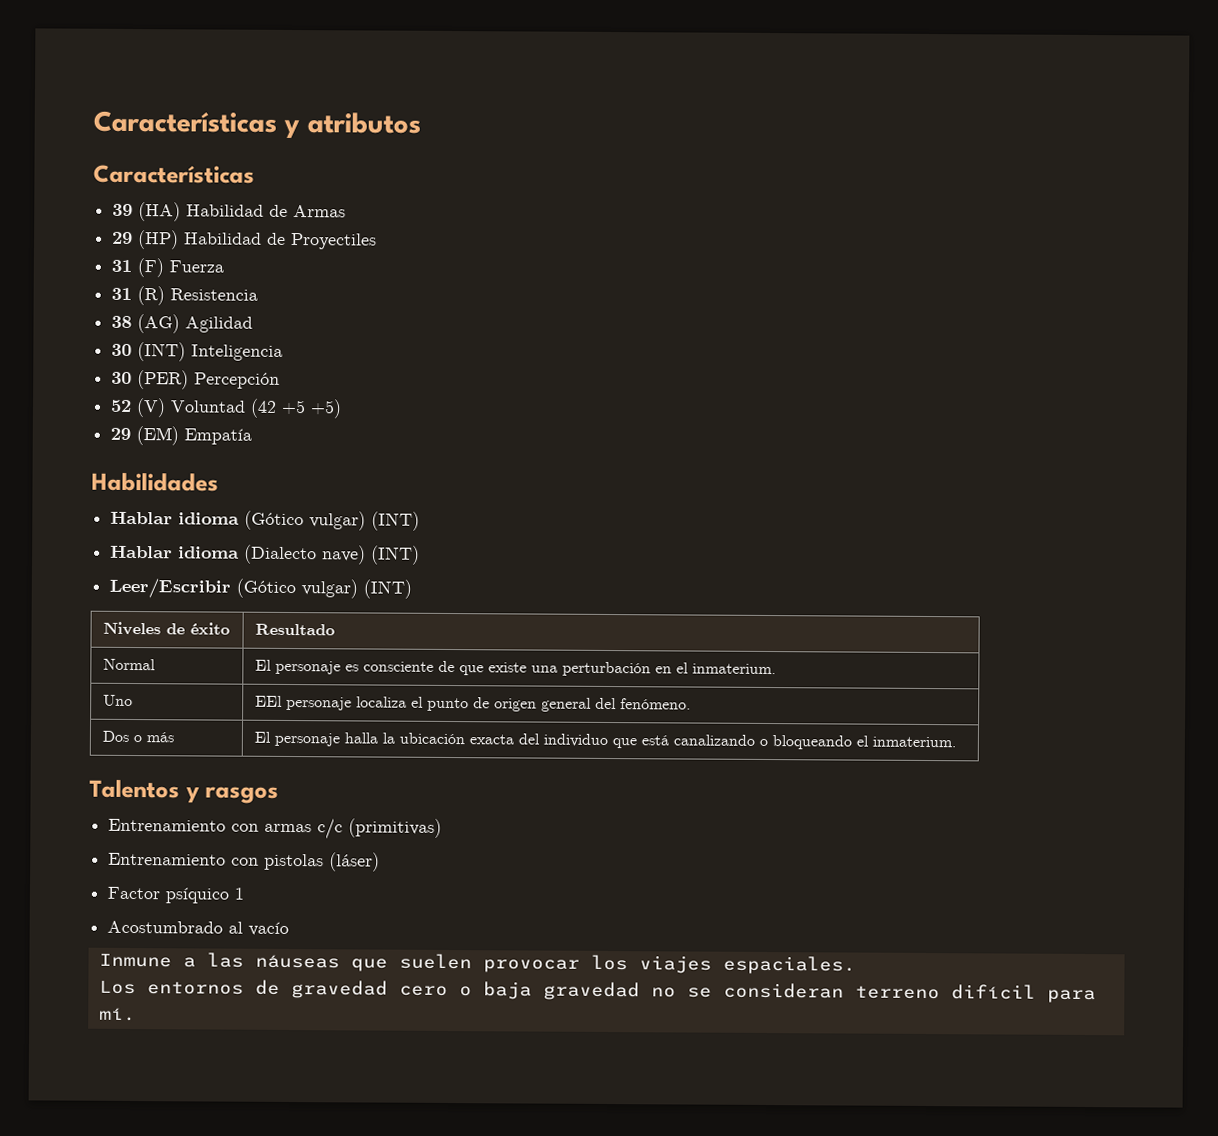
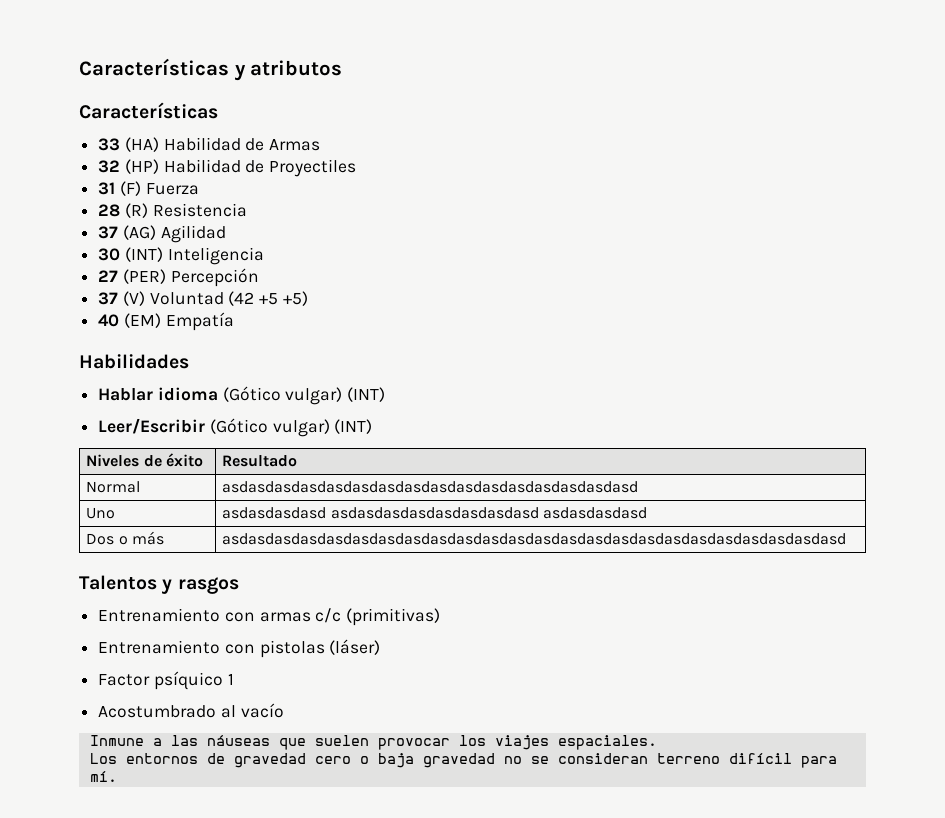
[112,203,134,217] 39 -> [98,138,121,151] 33
[112,231,134,245] 29 -> [98,160,121,173] 32
[111,287,133,301] 31 -> [98,204,121,217] 28
[111,315,133,329] 38 -> [98,226,119,239] 37
[111,371,133,385] 30 -> [98,270,119,282] 27
[110,399,133,412] 52 -> [98,292,119,305] 37
[110,427,132,440] 29 -> [98,314,120,327] 40
[110,544,421,565] // Hablar idioma (Dialecto nave) (INT) -> (386, 394) none
[255,659,777,677] [103,694,134,707] [255,695,692,712] [102,730,175,743] [254,731,957,750] El personaje es consciente de que existe una perturbación en el inmaterium. // Uno | EEl personaje localiza el punto de origen general del fenómeno. // Dos o más | El personaje halla la ubicación exacta del individuo que está canalizando o bloqueando el inmaterium. -> [222,481,639,493] [86,507,116,519] [222,507,647,519] [86,531,164,545] [222,533,847,545] asdasdasdasdasdasdasdasdasdasdasdasdasdasdasdasd // Uno | asdasdasdasd asdasdasdasdasdasdasdasd asdasdasdasd // Dos o más | asdasdasdasdasdasdasdasdasdasdasdasdasdasdasdasdasdasdasdasdasdasdasdasd

